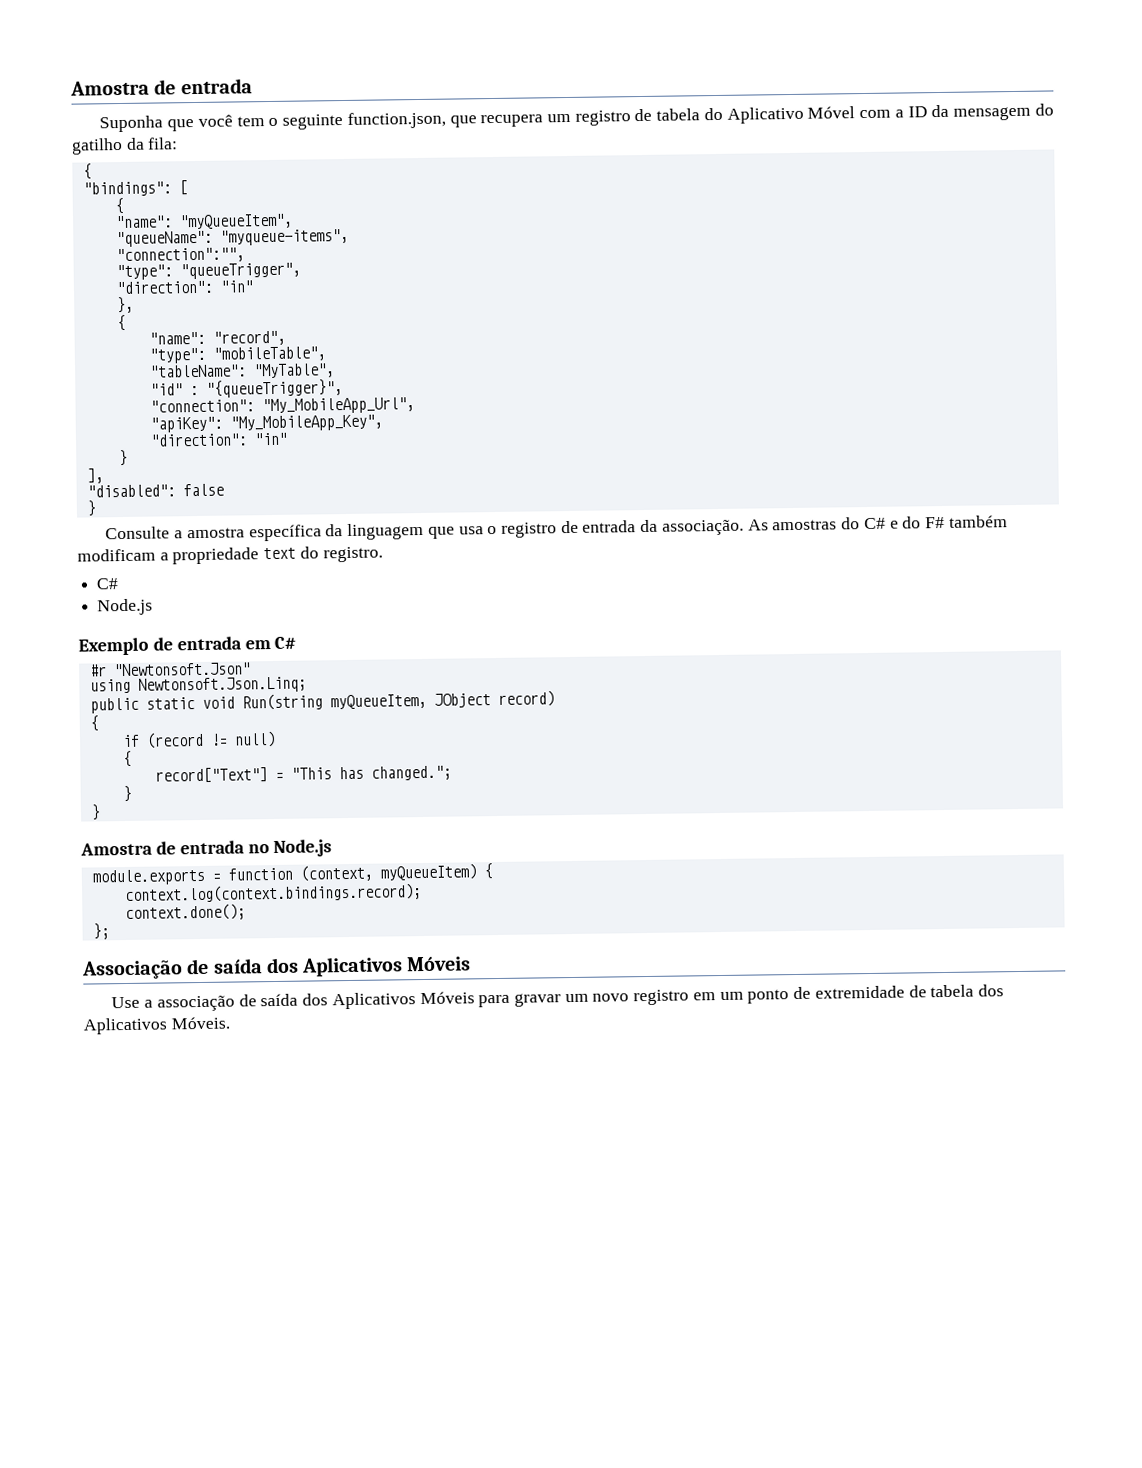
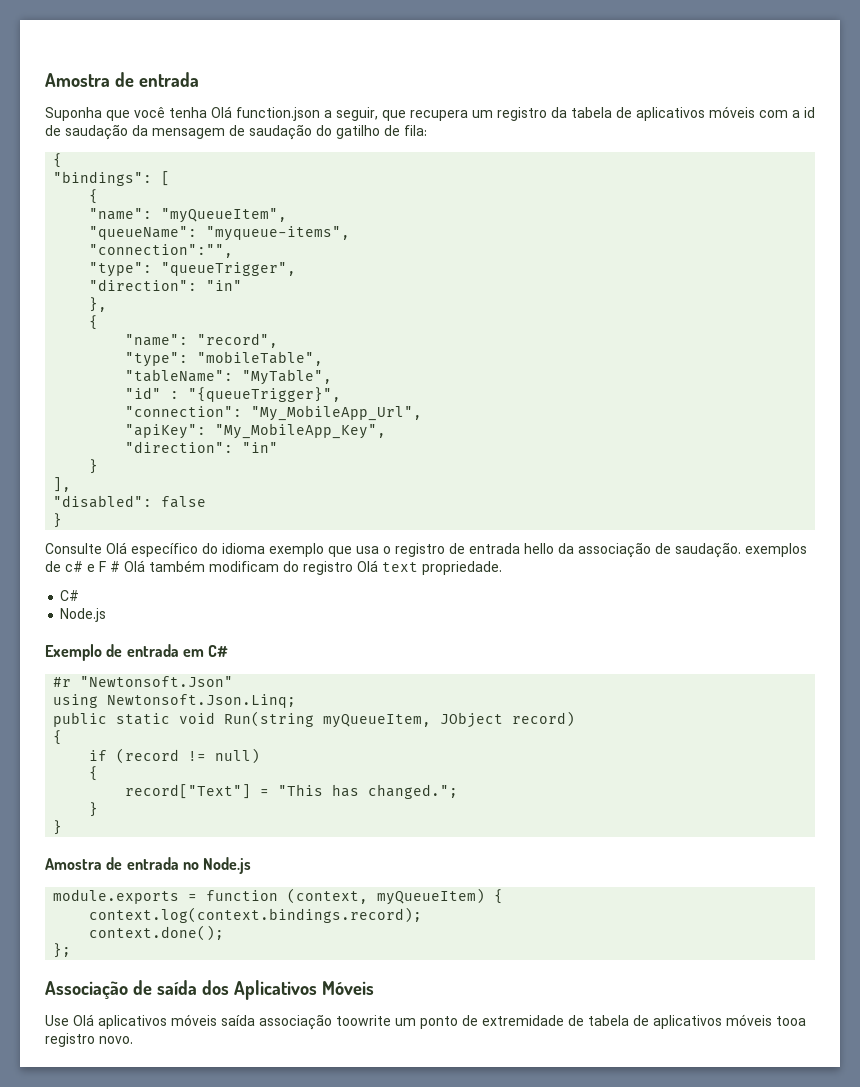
[236,104,1031,130] tem o seguinte function.json, que recupera um registro de tabela do Aplicativo Móvel com a ID da mensagem -> [169,106,815,121] [45,124,312,140] tenha Olá function.json a seguir, que recupera um registro da tabela de aplicativos móveis com a id de saudação da mensagem de saudação
[125,137,145,150] da -> [384,125,400,136] de
[174,522,425,542] a amostra específica da linguagem -> [106,542,324,557] Olá específico do idioma exemplo
[640,515,1008,536] [77,546,383,565] da associação. As amostras do C# e do F# também modificam a propriedade text do registro. -> [524,542,807,558] [45,560,502,575] hello da associação de saudação. exemplos de c# e F # Olá também modificam do registro Olá text propriedade.
[144,989,716,1012] a associação de saída dos Aplicativos Móveis para gravar um novo registro em -> [73,1014,391,1030] Olá aplicativos móveis saída associação toowrite
[977,984,1004,997] [83,1016,230,1035] dos Aplicativos Móveis. -> [633,1014,806,1029] [45,1033,133,1047] de aplicativos móveis tooa registro novo.

